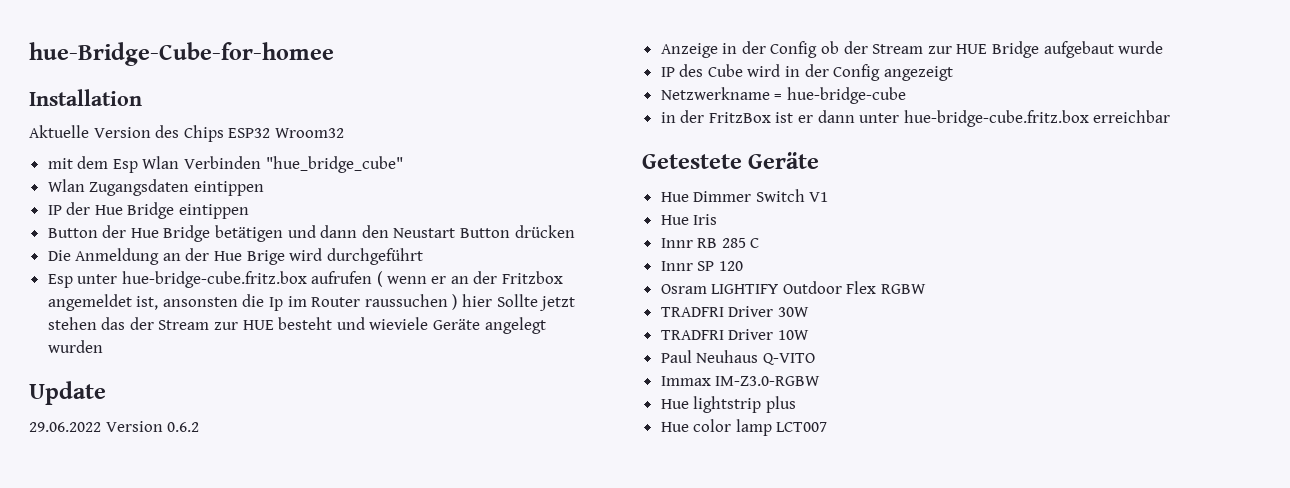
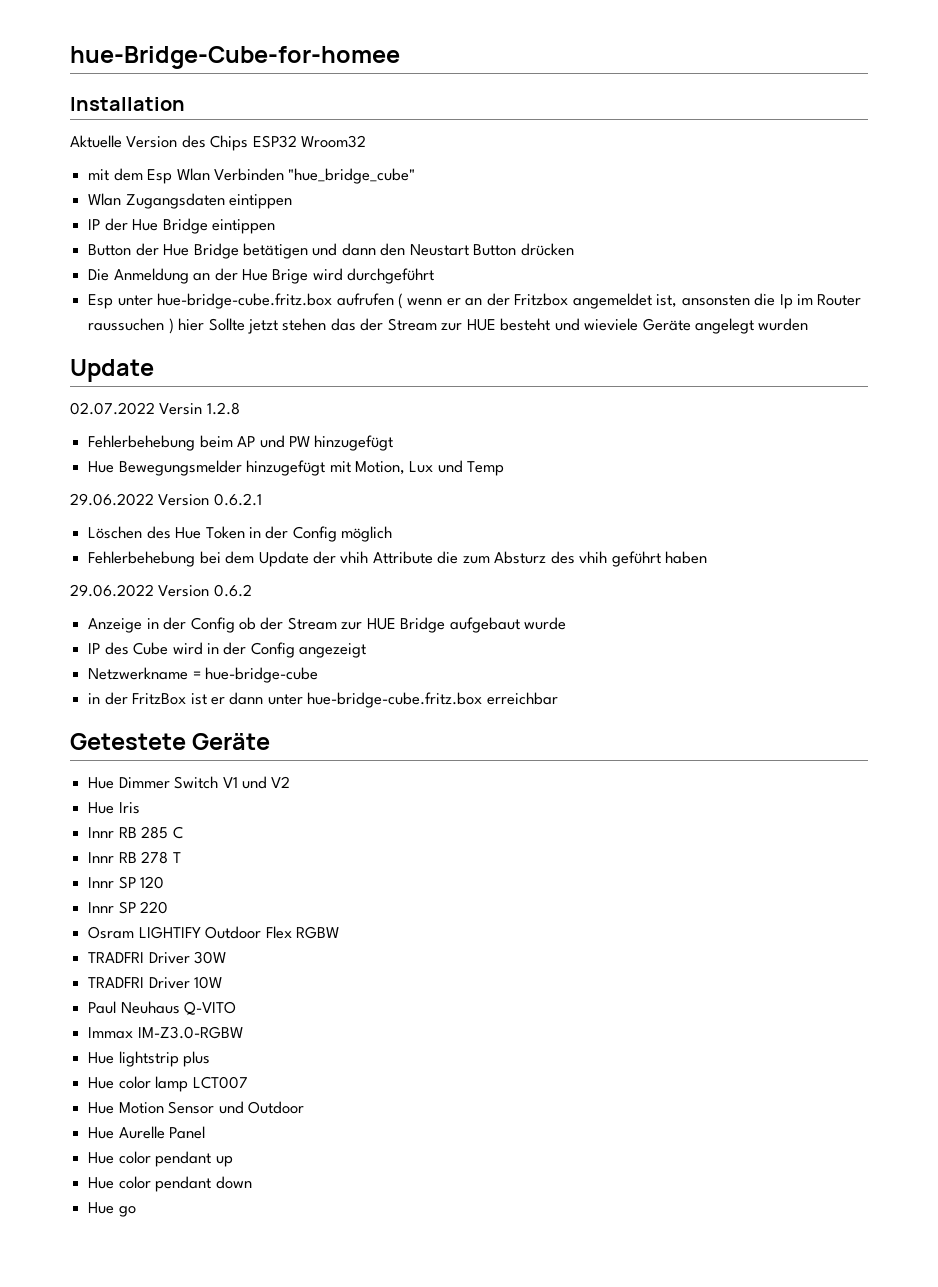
(106, 393) none -> [70,402,240,415] [88,435,394,451] [88,460,505,476] [70,493,262,506] [88,526,393,542] [88,551,708,567] // 02.07.2022 Versin 1.2.8 // Fehlerbehebung beim AP und PW hinzugefügt // Hue Bewegungsmelder hinzugefügt mit Motion, Lux und Temp // 29.06.2022 Version 0.6.2.1 // Löschen des Hue Token in der Config möglich // Fehlerbehebung bei dem Update der vhih Attribute die zum Absturz des vhih geführt haben
(829, 197) none -> [241,776,291,789] und V2
(760, 243) none -> [88,851,181,864] // Innr RB 278 T
(743, 266) none -> [88,901,169,914] // Innr SP 220
(828, 427) none -> [88,1101,304,1114] [88,1126,206,1139] [88,1151,233,1167] [88,1176,252,1192] [88,1202,136,1217] // Hue Motion Sensor und Outdoor // Hue Aurelle Panel // Hue color pendant up // Hue color pendant down // Hue go

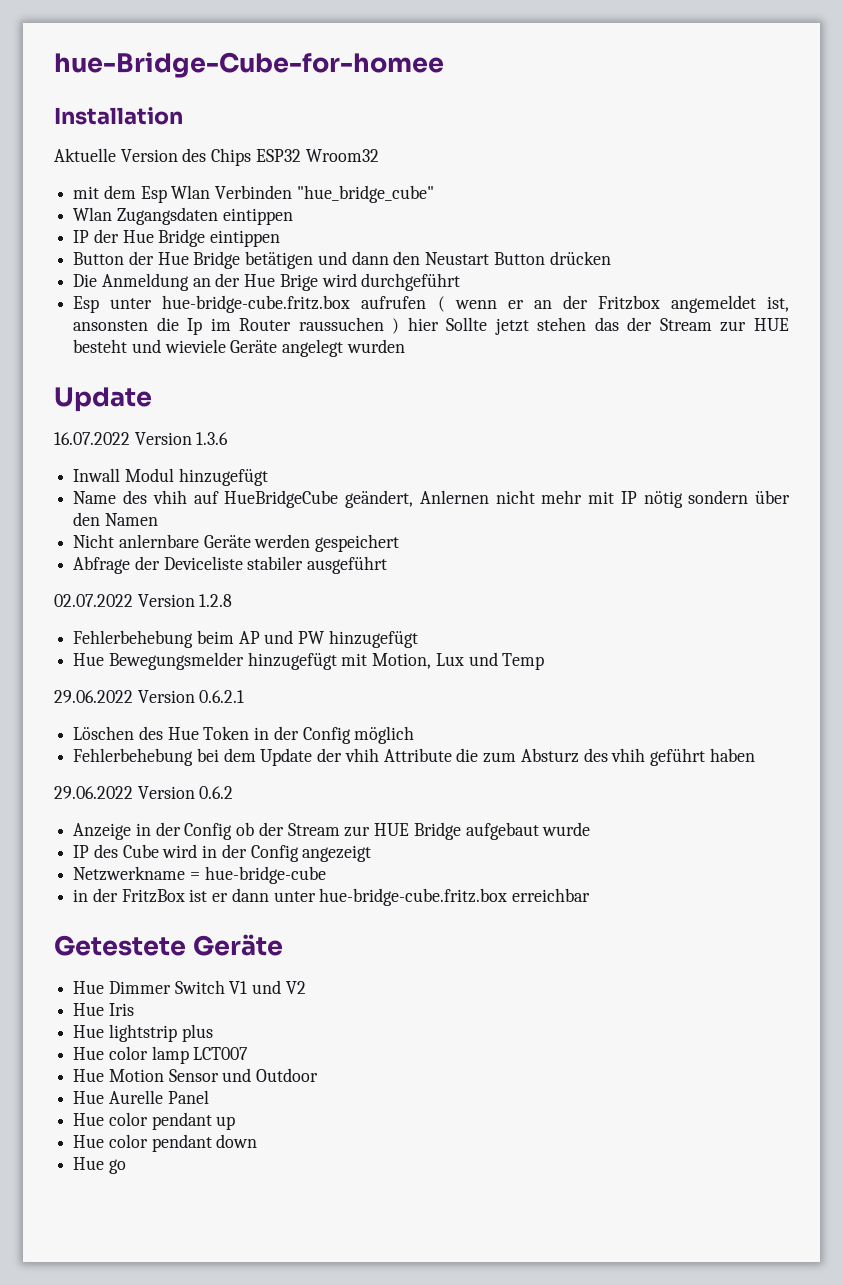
(154, 370) none -> [54,432,229,445] [73,468,268,486] [73,490,790,508] [73,512,158,526] [73,534,400,552] [73,556,388,574] // 16.07.2022 Version 1.3.6 // Inwall Modul hinzugefügt // Name des vhih auf HueBridgeCube geändert, Anlernen nicht mehr mit IP nötig sondern über den Namen // Nicht anlernbare Geräte werden gespeichert // Abfrage der Deviceliste stabiler ausgeführt
[159,403,203,415] Versin -> [137,594,195,607] Version
[88,826,183,839] [88,851,181,864] [88,876,165,889] [88,901,169,914] [88,926,339,939] [88,951,227,964] [88,976,223,989] [88,1001,237,1015] [88,1026,243,1039] // Innr RB 285 C // Innr RB 278 T // Innr SP 120 // Innr SP 220 // Osram LIGHTIFY Outdoor Flex RGBW // TRADFRI Driver 30W // TRADFRI Driver 10W // Paul Neuhaus Q-VITO // Immax IM-Z3.0-RGBW -> (134, 1009) none

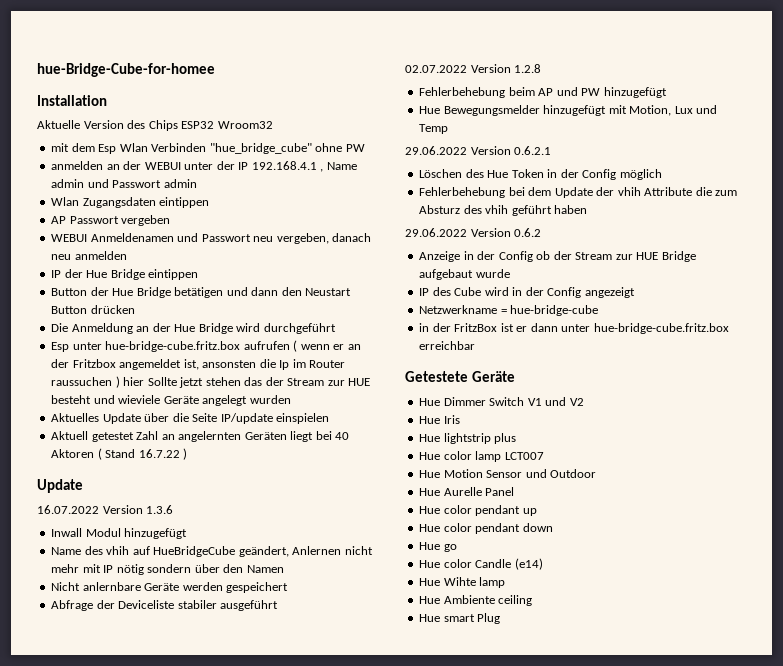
[73,207,293,225] // Wlan Zugangsdaten eintippen -> [315,143,365,152] [51,161,357,172] [51,179,197,188] [51,197,210,208] [51,215,171,226] [51,233,372,244] [51,251,127,260] ohne PW // anmelden an der WEBUI unter der IP 192.168.4.1 , Name admin und Passwort admin // Wlan Zugangsdaten eintippen // AP Passwort vergeben // WEBUI Anmeldenamen und Passwort neu vergeben, danach neu anmelden
[279,274,318,291] Brige -> [198,323,233,334] Bridge
(405, 346) none -> [51,413,330,424] [51,431,350,442] [51,448,188,460] // Aktuelles Update über die Seite IP/update einspielen // Aktuell getestet Zahl an angelernten Geräten liegt bei 40 Aktoren ( Stand 16.7.22 )
(126, 1166) none -> [419,558,543,570] [419,577,506,588] [419,595,533,606] [419,613,501,624] // Hue color Candle (e14) // Hue Wihte lamp // Hue Ambiente ceiling // Hue smart Plug

